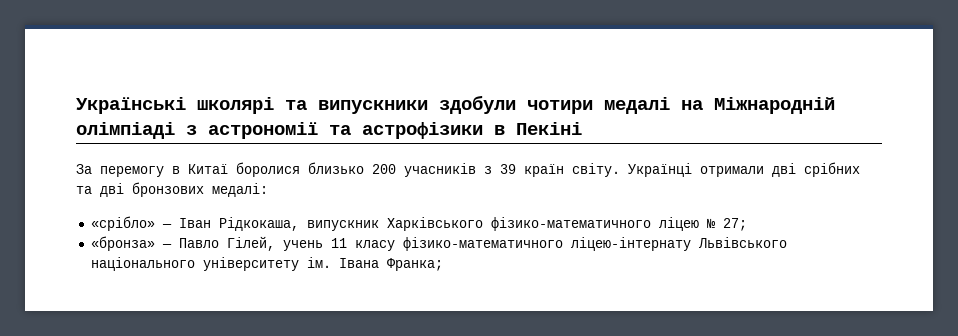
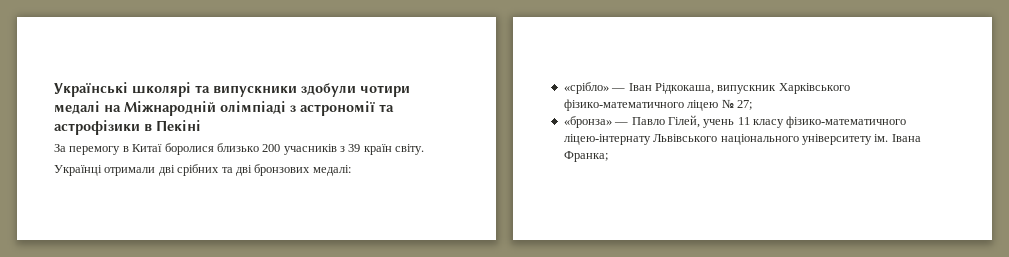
(620, 170) none -> (425, 149) //

